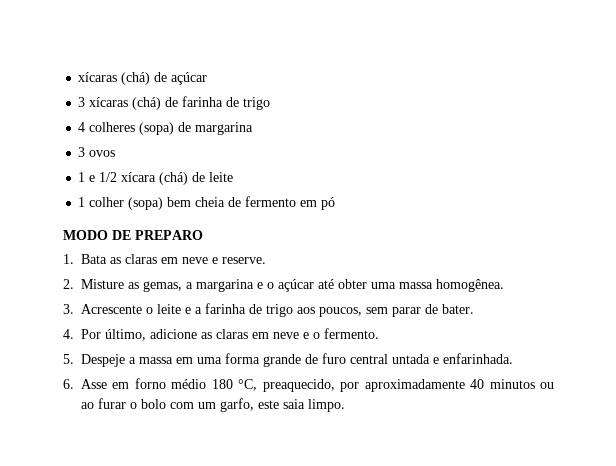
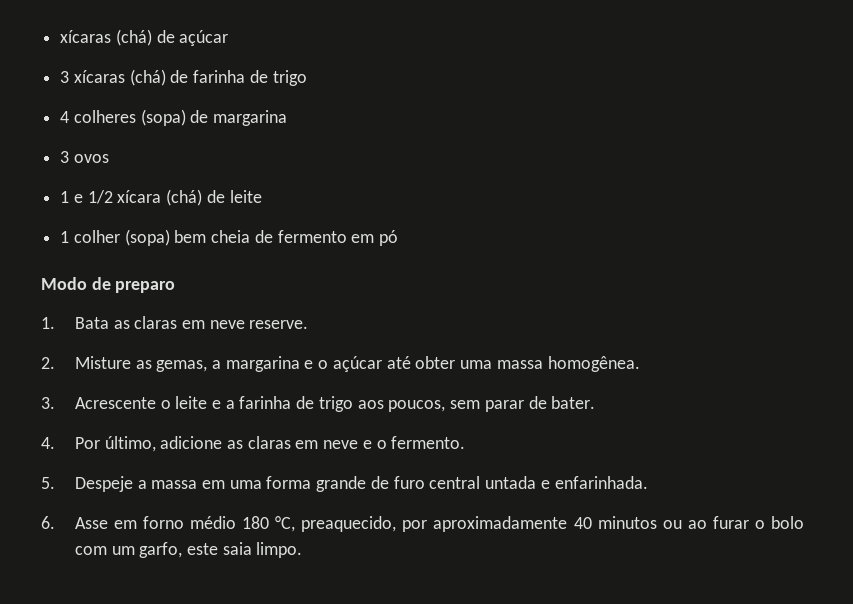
[63,230,203,240] MODO DE PREPARO -> [41,277,176,293] Modo de preparo
[212,257,218,264] e -> (245, 324) none

